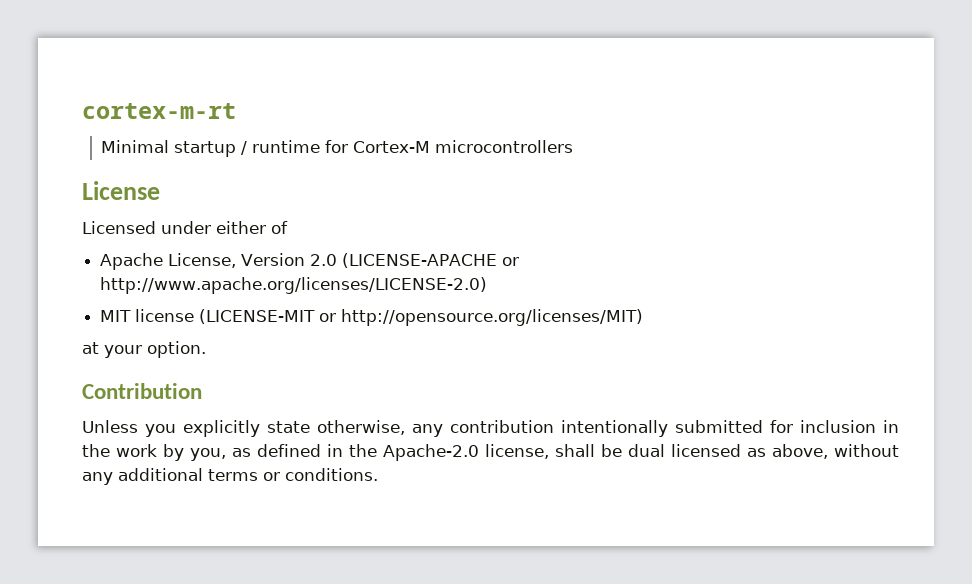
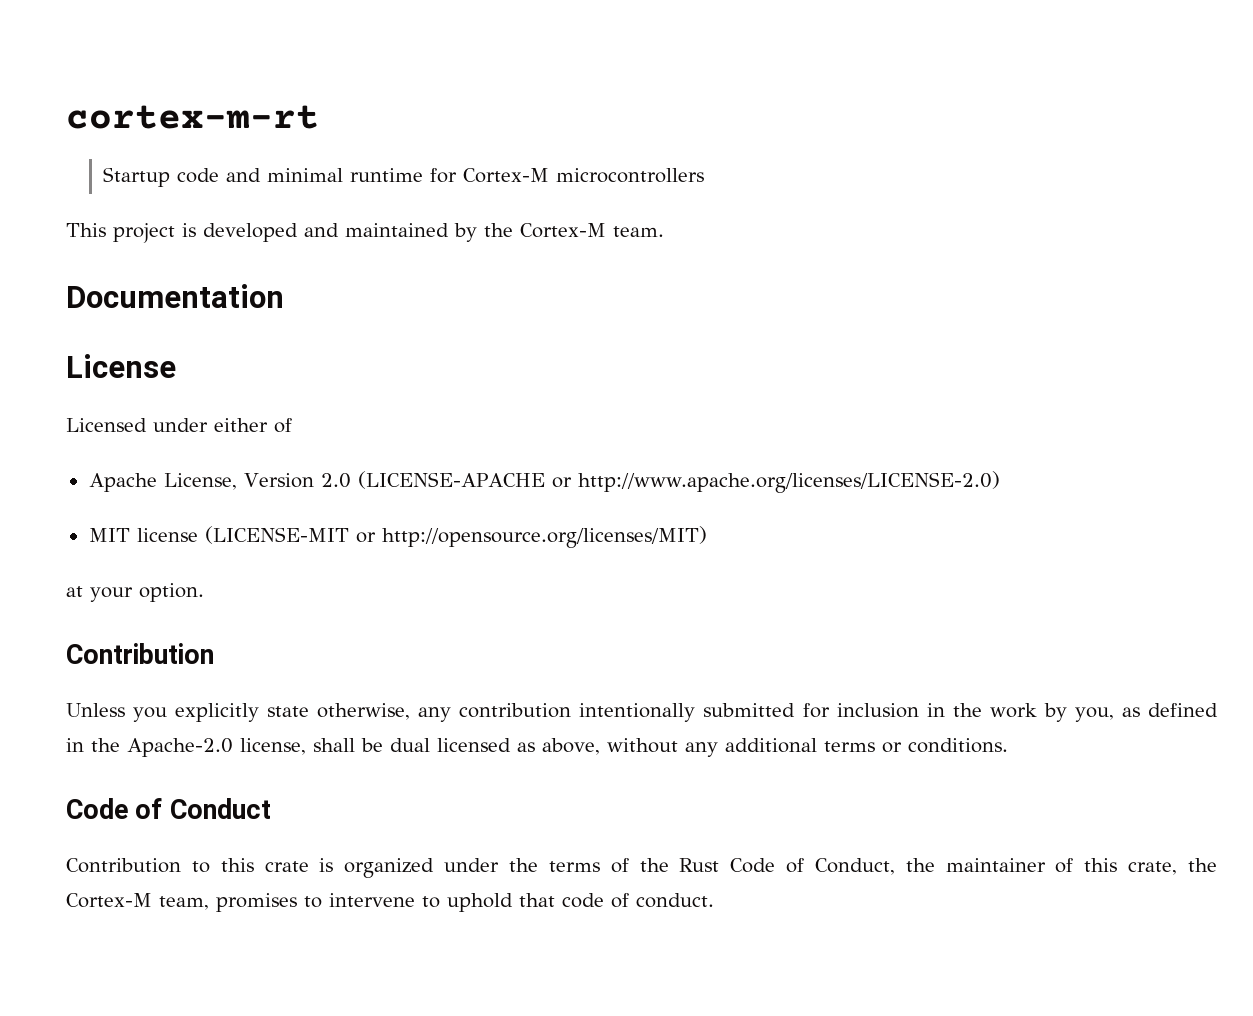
[101,140,248,157] Minimal startup / -> [103,167,344,187] Startup code and minimal
(574, 146) none -> [66,223,664,243] [66,284,284,308] // This project is developed and maintained by the Cortex-M team. // Documentation
(378, 474) none -> [66,798,271,819] [66,858,1217,878] [66,893,714,912] // Code of Conduct // Contribution to this crate is organized under the terms of the Rust Code of Conduct, the maintainer of this crate, the Cortex-M team, promises to intervene to uphold that code of conduct.

